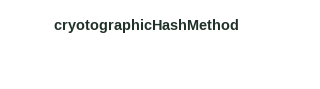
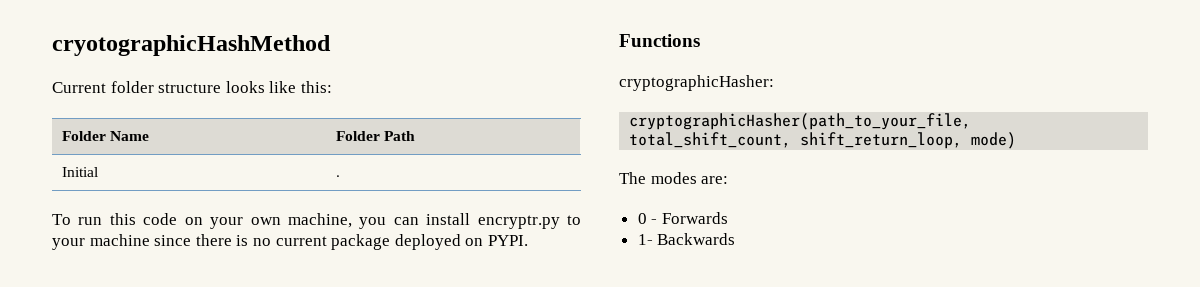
(239, 26) none -> [52,81,332,93] [62,131,150,141] [336,131,416,141] [62,167,99,177] [336,175,341,177] [52,213,581,229] [52,234,528,250] [619,34,700,47] [619,75,774,91] [629,113,972,130] [629,132,1017,149] [619,172,729,184] [637,212,728,224] [637,233,736,245] // Current folder structure looks like this: // Folder Name | Folder Path // Initial | . // To run this code on your own machine, you can install encryptr.py to your machine since there is no current package deployed on PYPI. // Functions // cryptographicHasher: // cryptographicHasher(path_to_your_file, total_shift_count, shift_return_loop, mode) // The modes are: // 0 - Forwards // 1- Backwards

